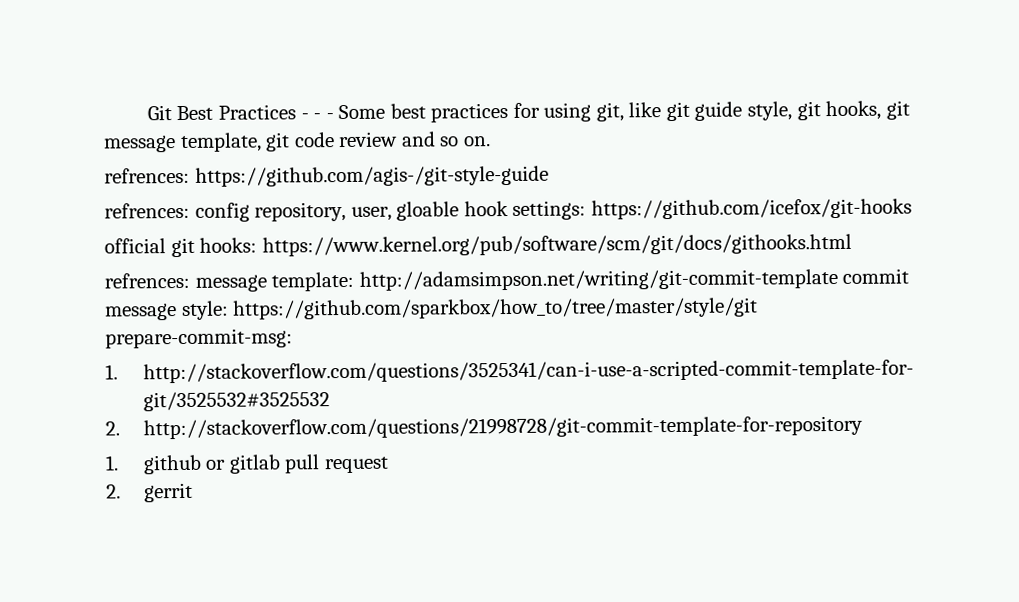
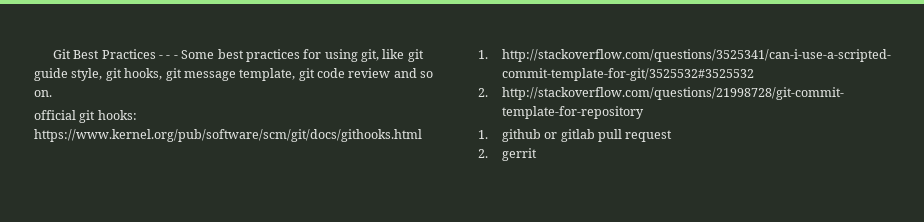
[104,165,549,187] [104,198,912,222] [104,233,852,258] [104,268,910,292] [105,297,759,321] [105,328,293,349] refrences: https://github.com/agis-/git-style-guide // refrences: config repository, user, gloable hook settings: https://github.com/icefox/git-hooks // official git hooks: https://www.kernel.org/pub/software/scm/git/docs/githooks.html // refrences: message template: http://adamsimpson.net/writing/git-commit-template commit message style: https://github.com/sparkbox/how_to/tree/master/style/git prepare-commit-msg: -> [34,110,137,123] [34,129,422,142] official git hooks: https://www.kernel.org/pub/software/scm/git/docs/githooks.html

